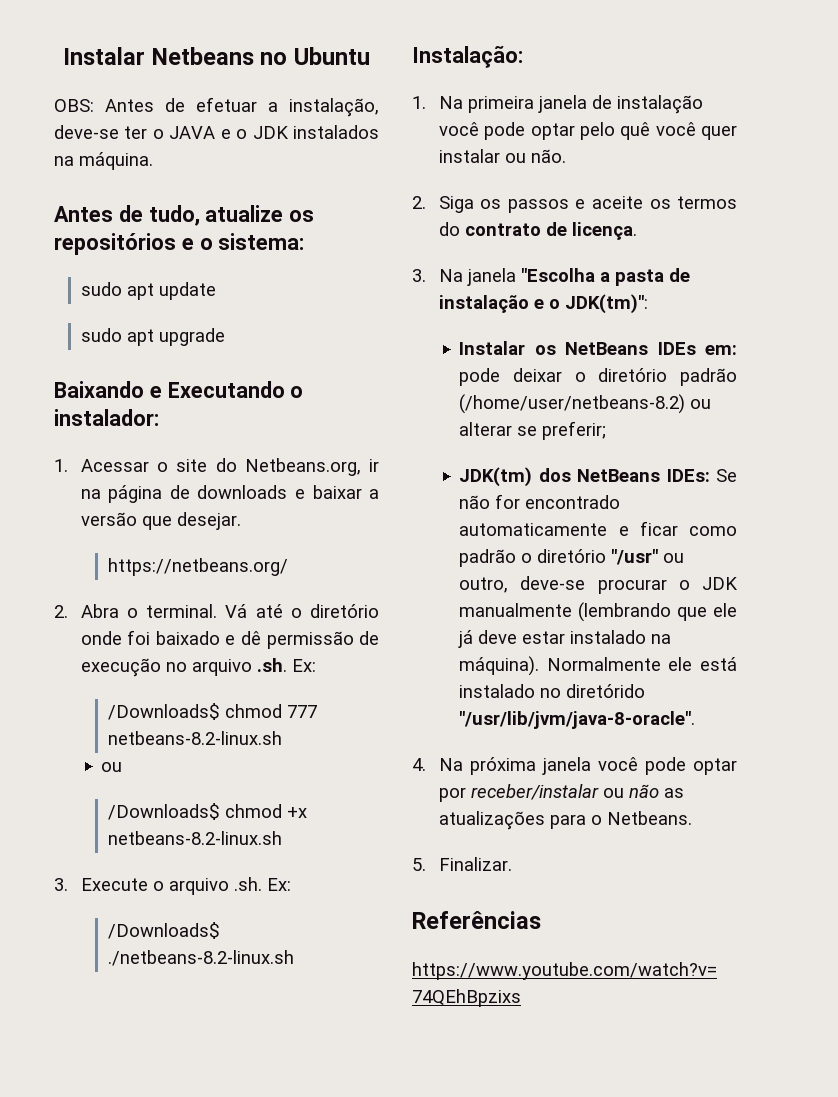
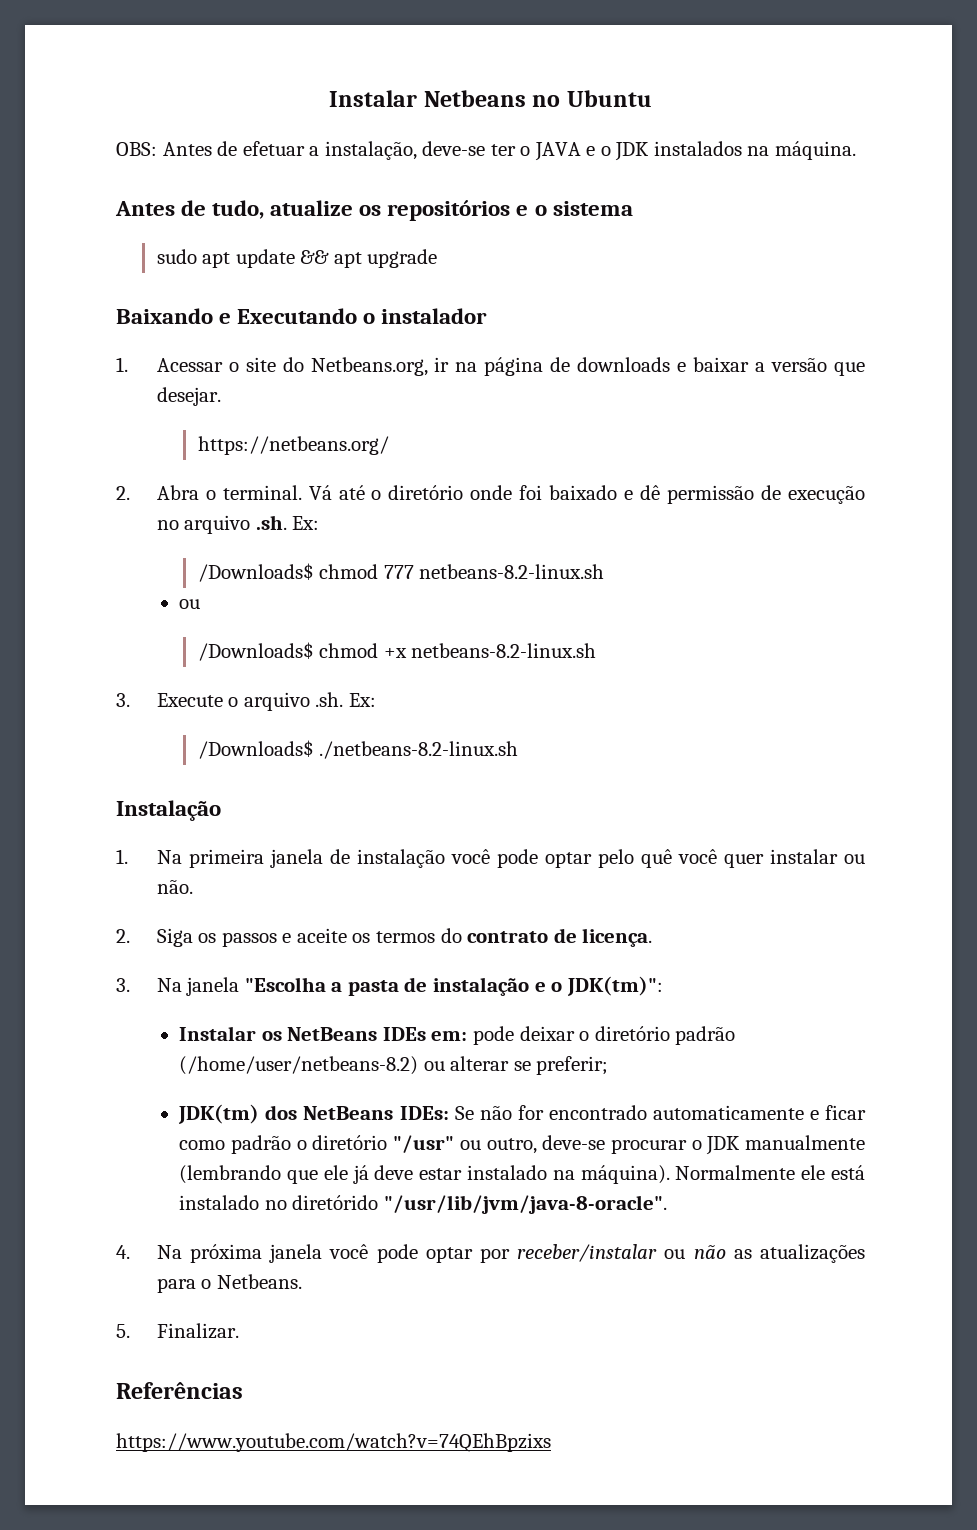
[218,233,305,250] sistema: -> [552,201,633,216] sistema
[80,328,122,342] // sudo -> [300,250,330,264] &&
[54,409,159,426] instalador: -> [381,308,488,324] instalador
[412,45,523,68] Instalação: -> [116,800,221,821] Instalação

